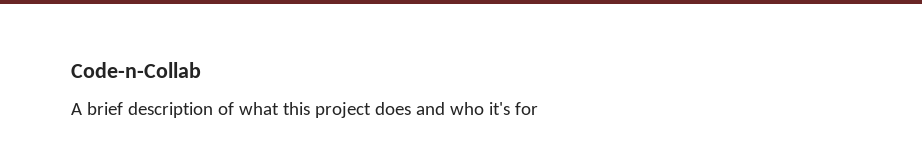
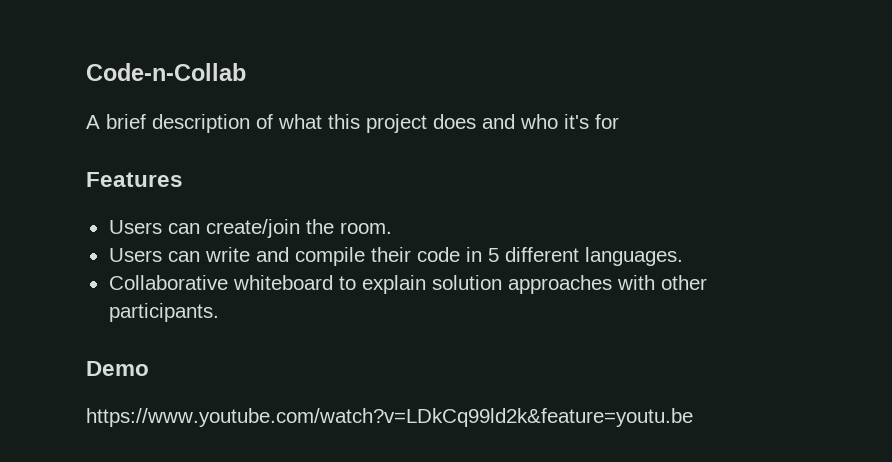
(538, 108) none -> [86,172,183,187] [108,219,392,238] [108,247,683,266] [108,275,707,294] [108,303,219,322] [86,361,149,376] [86,408,693,427] // Features // Users can create/join the room. // Users can write and compile their code in 5 different languages. // Collaborative whiteboard to explain solution approaches with other participants. // Demo // https://www.youtube.com/watch?v=LDkCq99ld2k&feature=youtu.be

